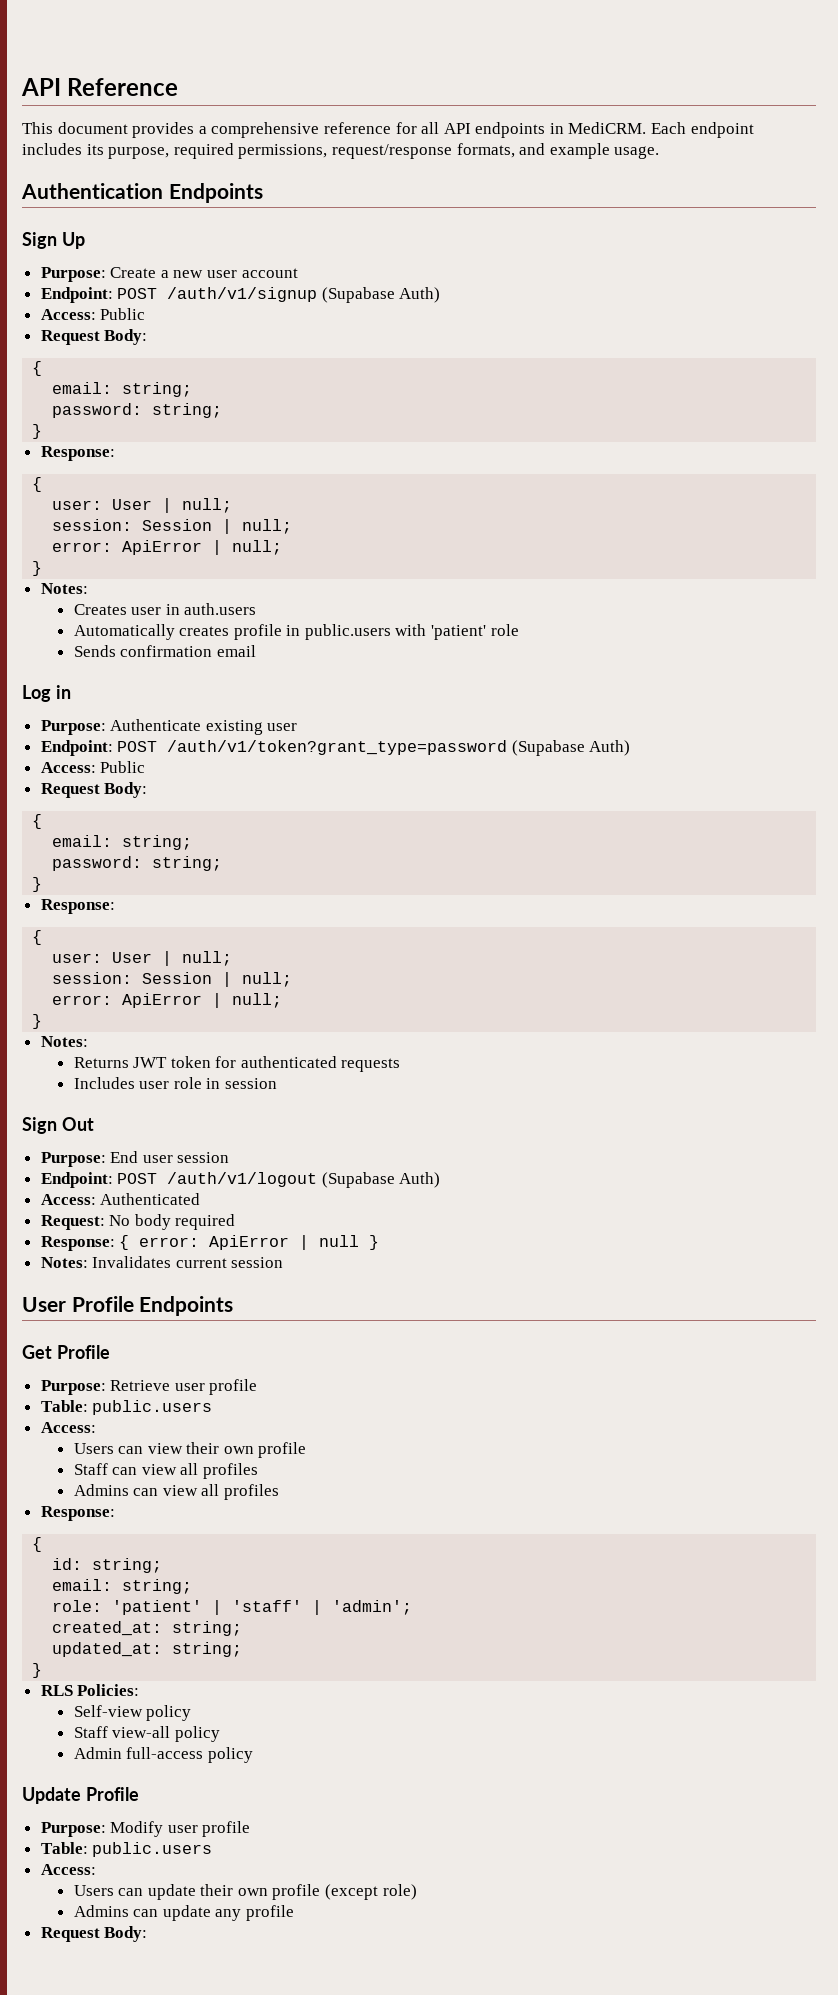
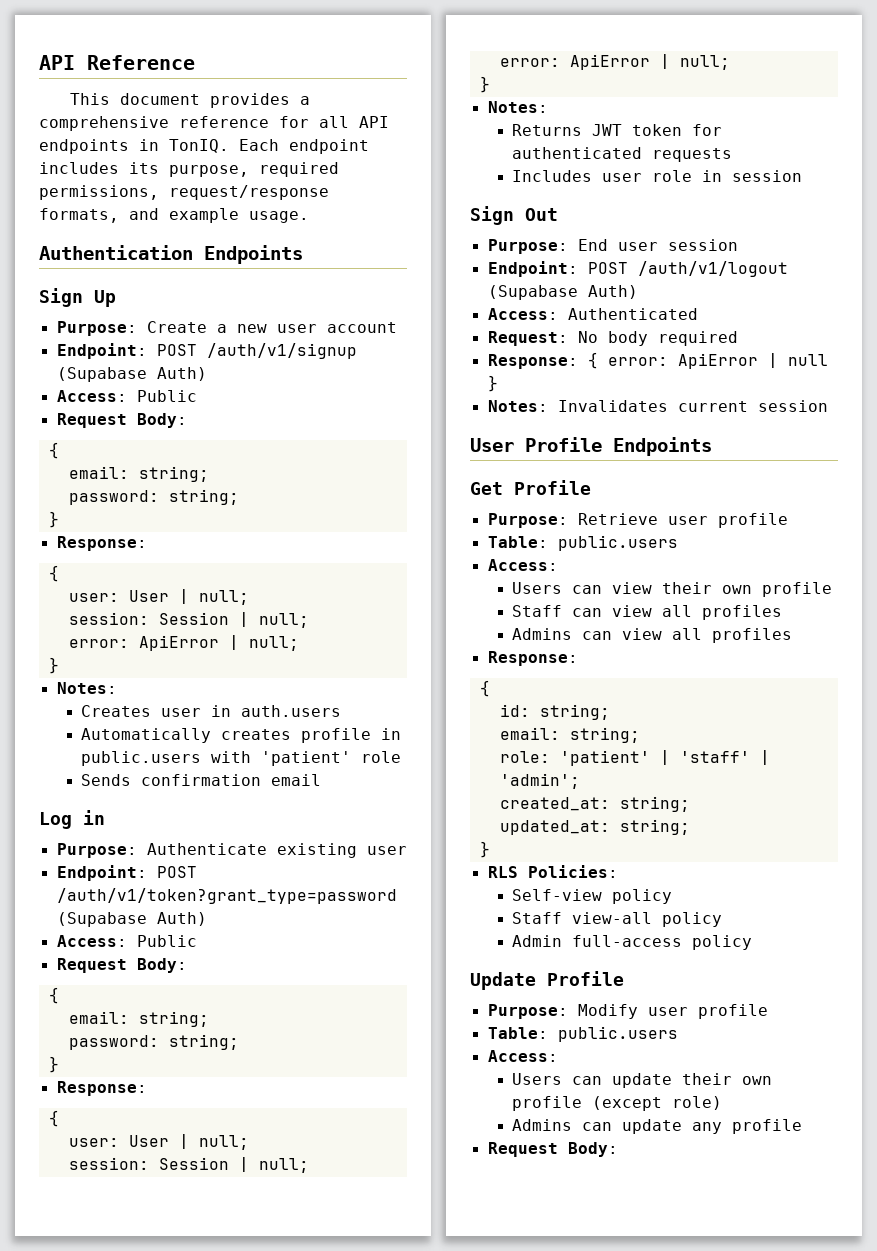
[568,122,647,134] MediCRM. -> [169,139,229,153] TonIQ.

